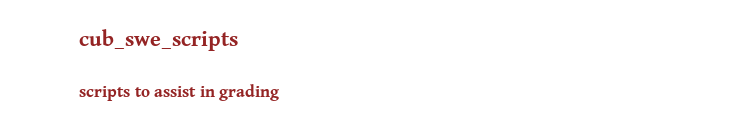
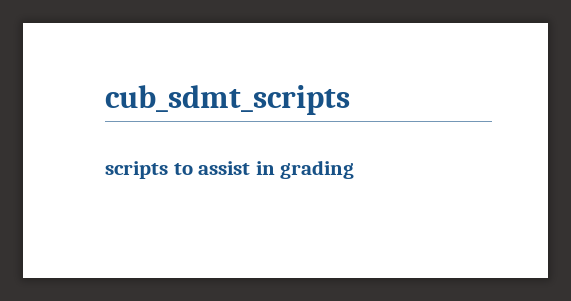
[79,29,238,51] cub_swe_scripts -> [105,85,350,115] cub_sdmt_scripts

